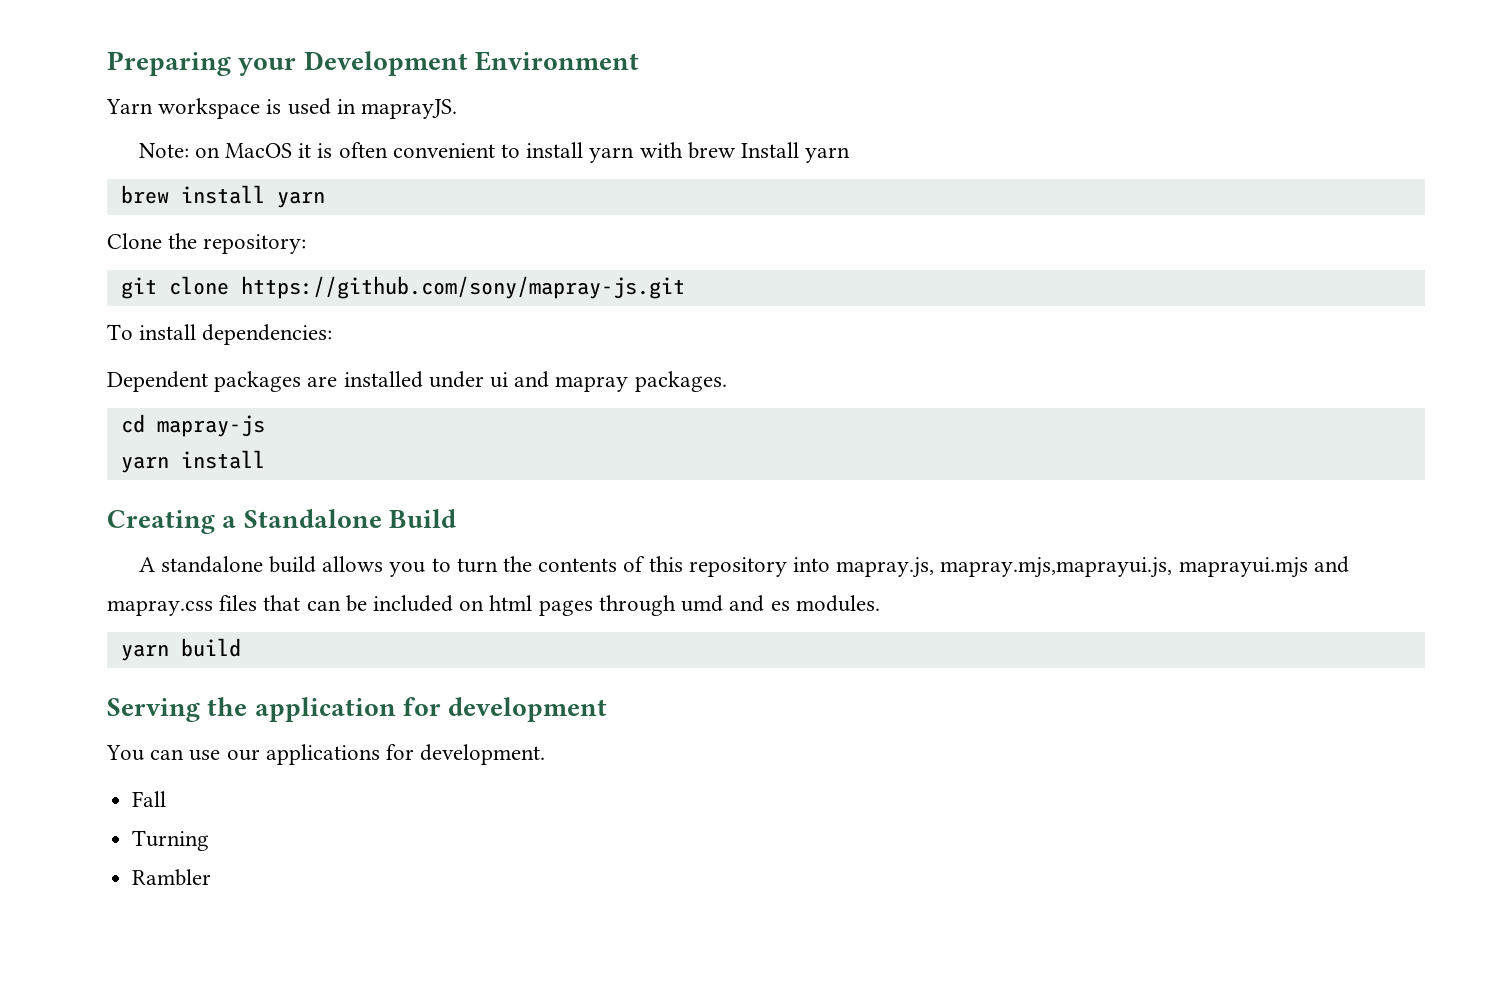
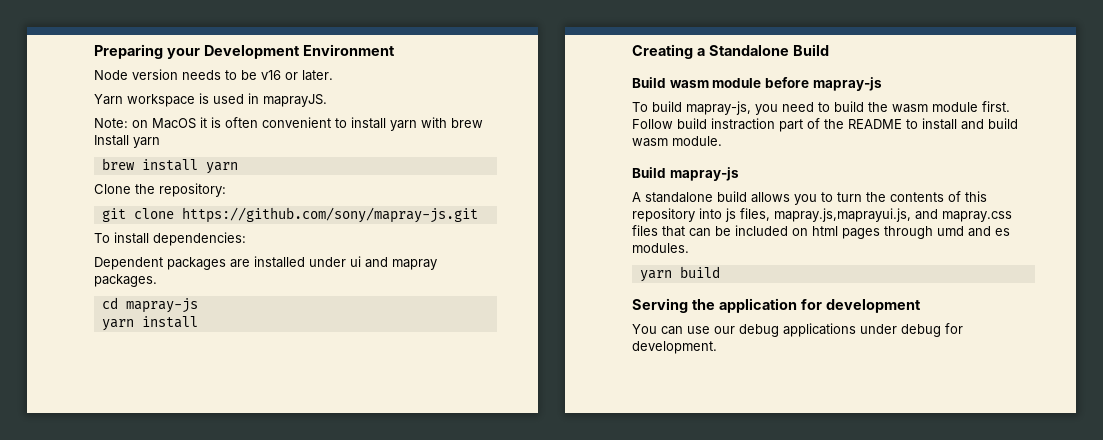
(639, 61) none -> [94,69,333,81] // Node version needs to be v16 or later.
(456, 518) none -> [632,77,882,91] [632,101,1010,115] [632,118,1018,132] [632,136,722,147] [632,167,739,181] // Build wasm module before mapray-js // To build mapray-js, you need to build the wasm module first. Follow build instraction part of the README to install and build wasm module. // Build mapray-js
[836,557,1308,578] mapray.js, mapray.mjs,maprayui.js, maprayui.mjs -> [725,208,911,222] js files, mapray.js,maprayui.js,
[265,744,380,765] applications -> [739,323,941,337] debug applications under debug
[132,791,167,807] [132,830,210,851] [132,869,212,886] // Fall // Turning // Rambler -> (717, 347) none

